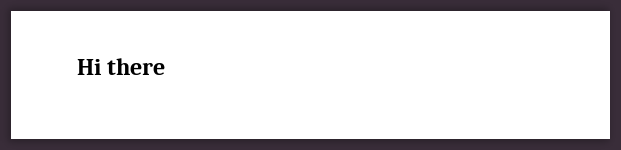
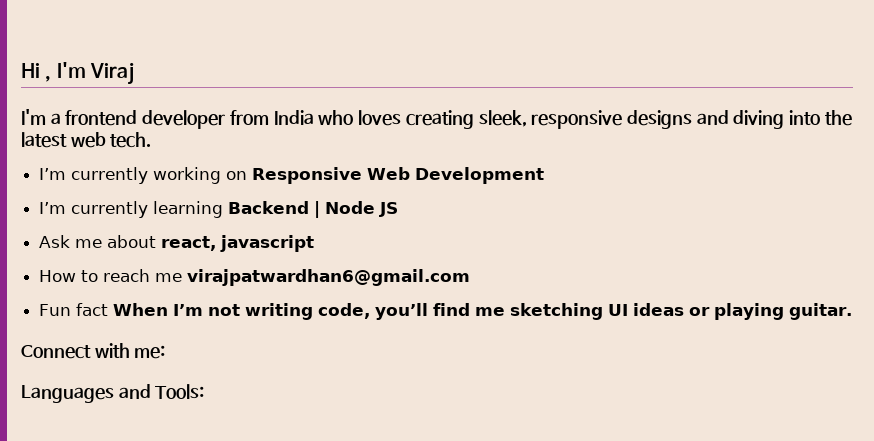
[107,58,166,75] there -> [45,62,134,85] [21,109,852,129] [21,132,152,148] [39,167,545,184] [39,201,399,218] [39,235,315,252] [39,269,471,286] [39,303,853,320] [21,343,166,359] [21,384,205,403] , I'm Viraj // I'm a frontend developer from India who loves creating sleek, responsive designs and diving into the latest web tech. // I’m currently working on Responsive Web Development // I’m currently learning Backend | Node JS // Ask me about react, javascript // How to reach me virajpatwardhan6@gmail.com // Fun fact When I’m not writing code, you’ll find me sketching UI ideas or playing guitar. // Connect with me: // Languages and Tools:

